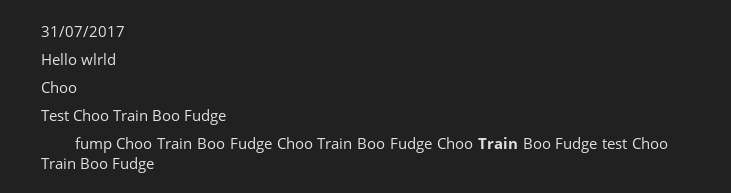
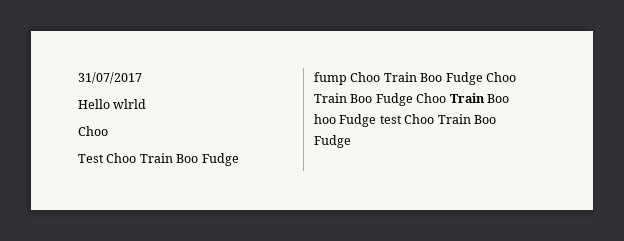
(551, 143) none -> [314,114,336,124] hoo

